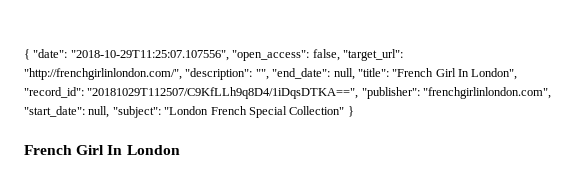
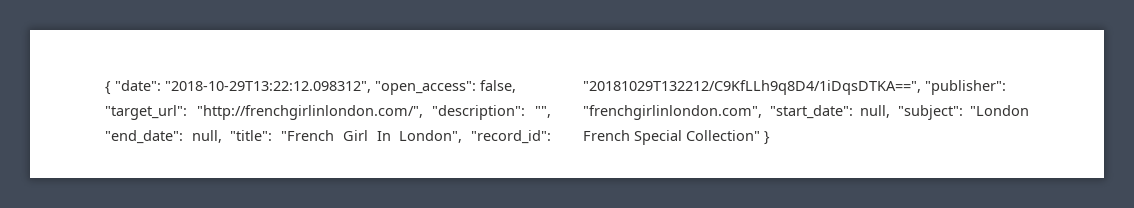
[70,50,229,61] "2018-10-29T11:25:07.107556", -> [165,81,371,93] "2018-10-29T13:22:12.098312",
[87,87,359,99] "20181029T112507/C9KfLLh9q8D4/1iDqsDTKA==", -> [583,80,921,95] "20181029T132212/C9KfLLh9q8D4/1iDqsDTKA==",
[24,145,180,155] // French Girl In London -> (770, 138) none

